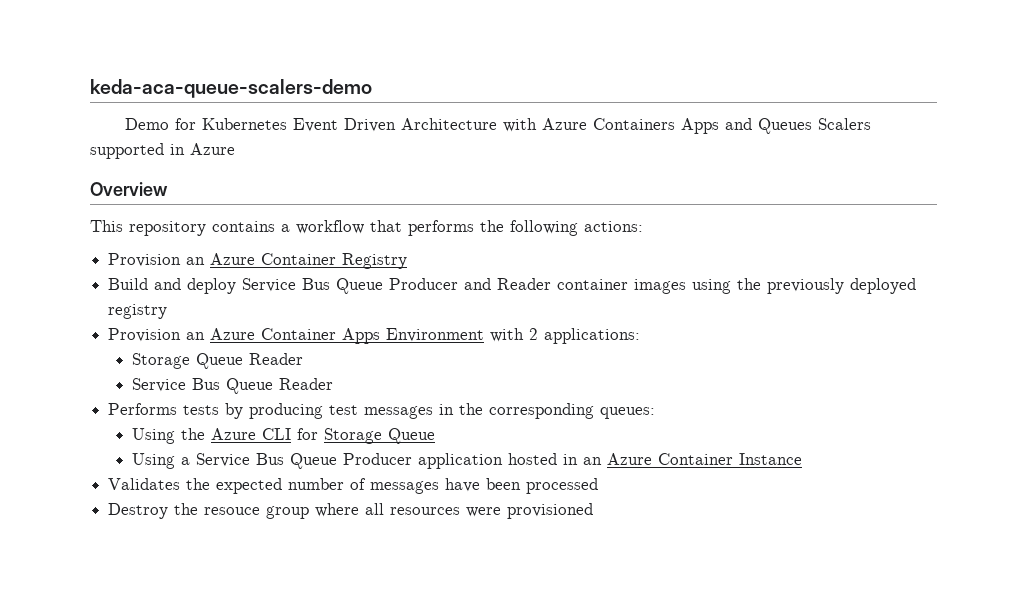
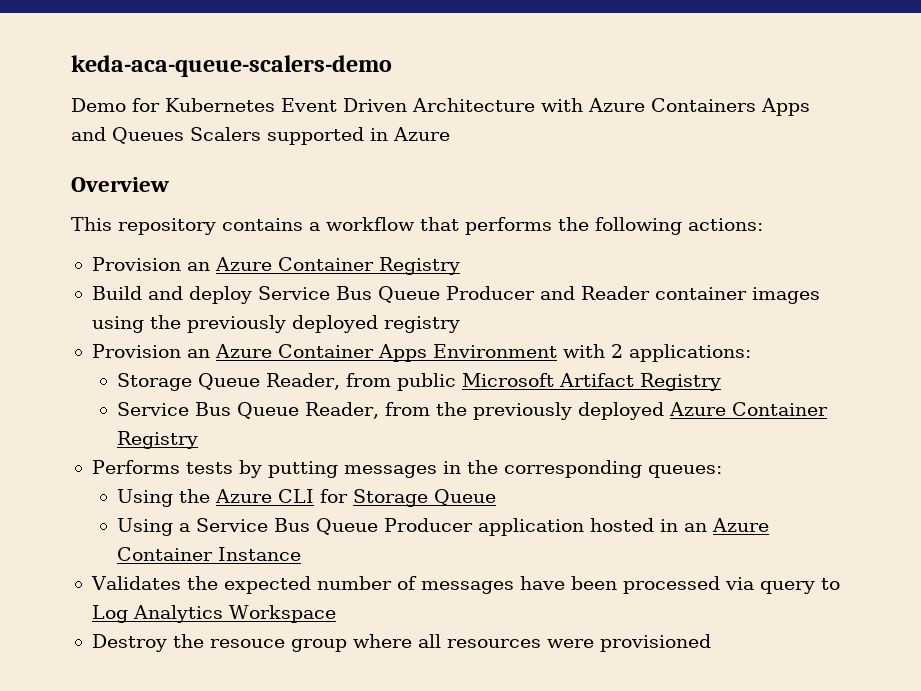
[249,353,304,365] [132,378,334,394] Reader // Service Bus Queue Reader -> [266,373,722,391] [117,402,829,420] [117,431,199,449] Reader, from public Microsoft Artifact Registry // Service Bus Queue Reader, from the previously deployed Azure Container Registry
[249,403,359,419] producing test -> [267,461,338,478] putting
(599, 486) none -> [724,577,840,594] [91,605,336,623] via query to Log Analytics Workspace

